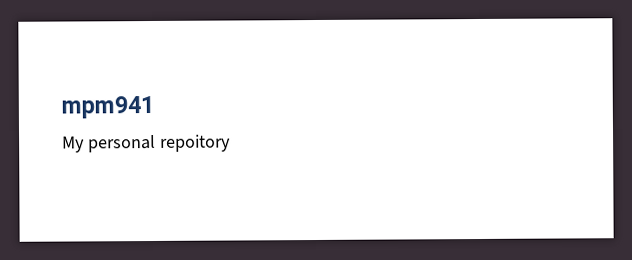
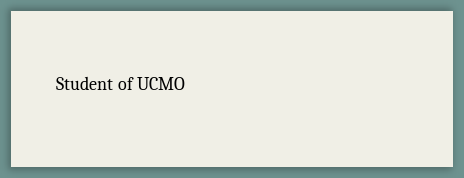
[61,95,154,119] [62,134,231,153] mpm941 // My personal repoitory -> [56,76,186,90] Student of UCMO

